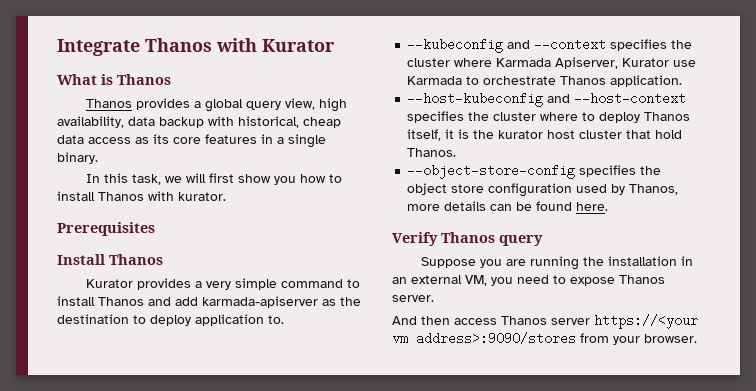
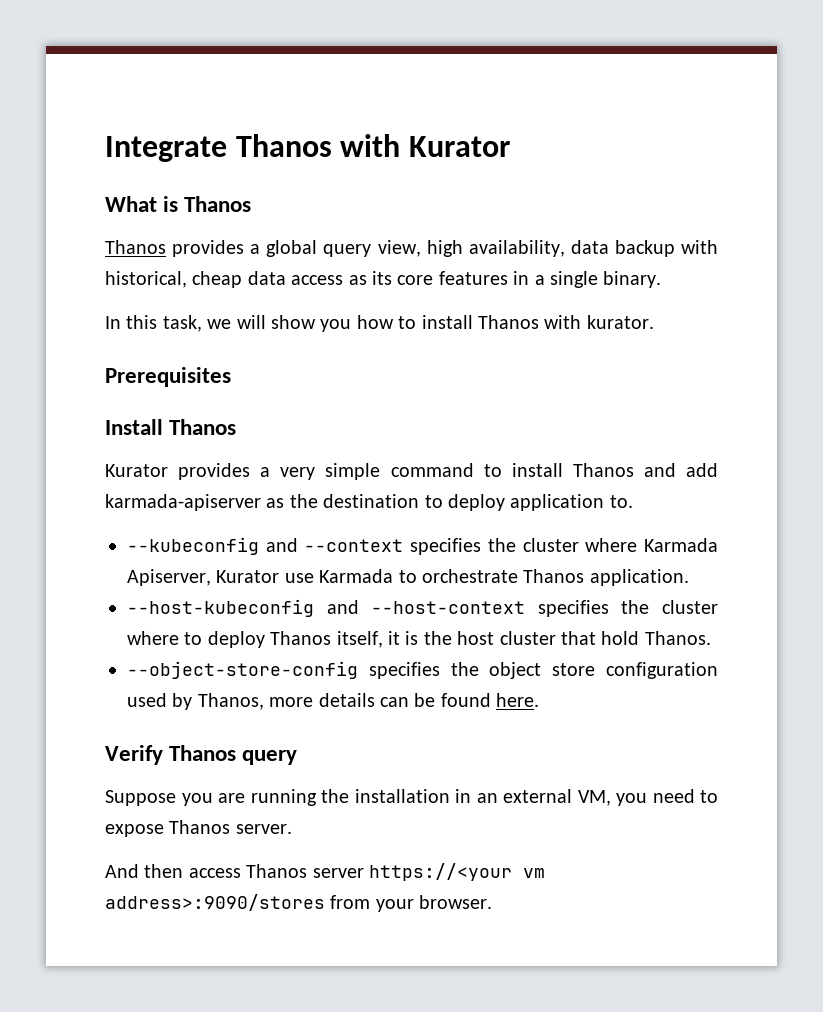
[209,173,235,183] first -> (266, 322) none
[498,130,544,139] kurator -> (452, 638) none

